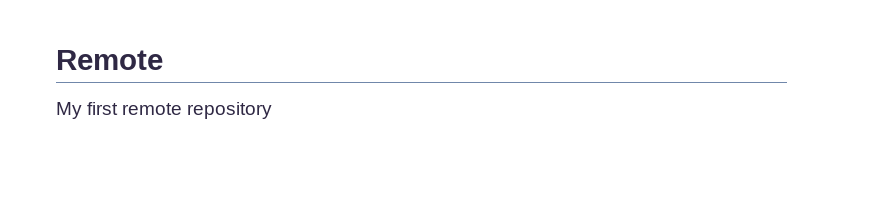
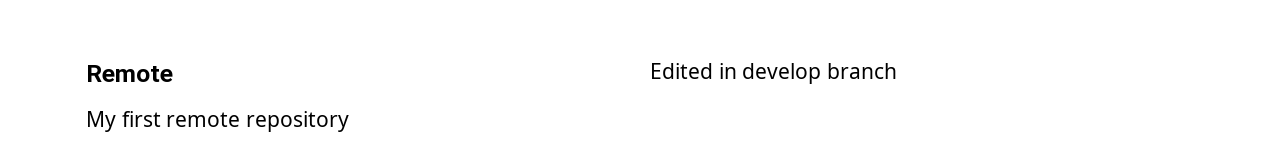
(273, 110) none -> [650,63,898,84] // Edited in develop branch

